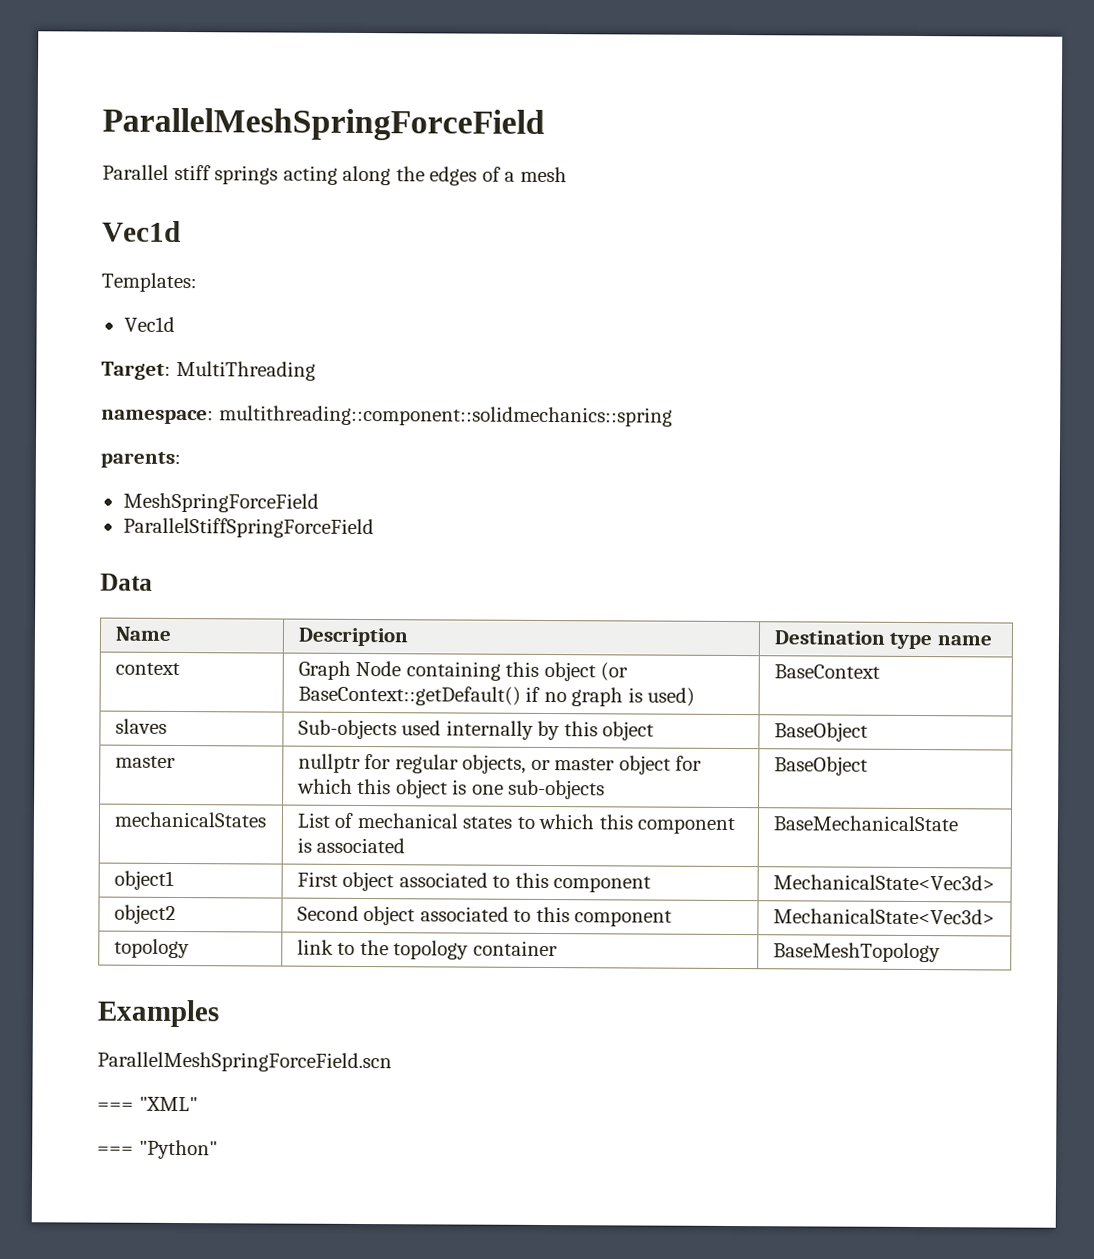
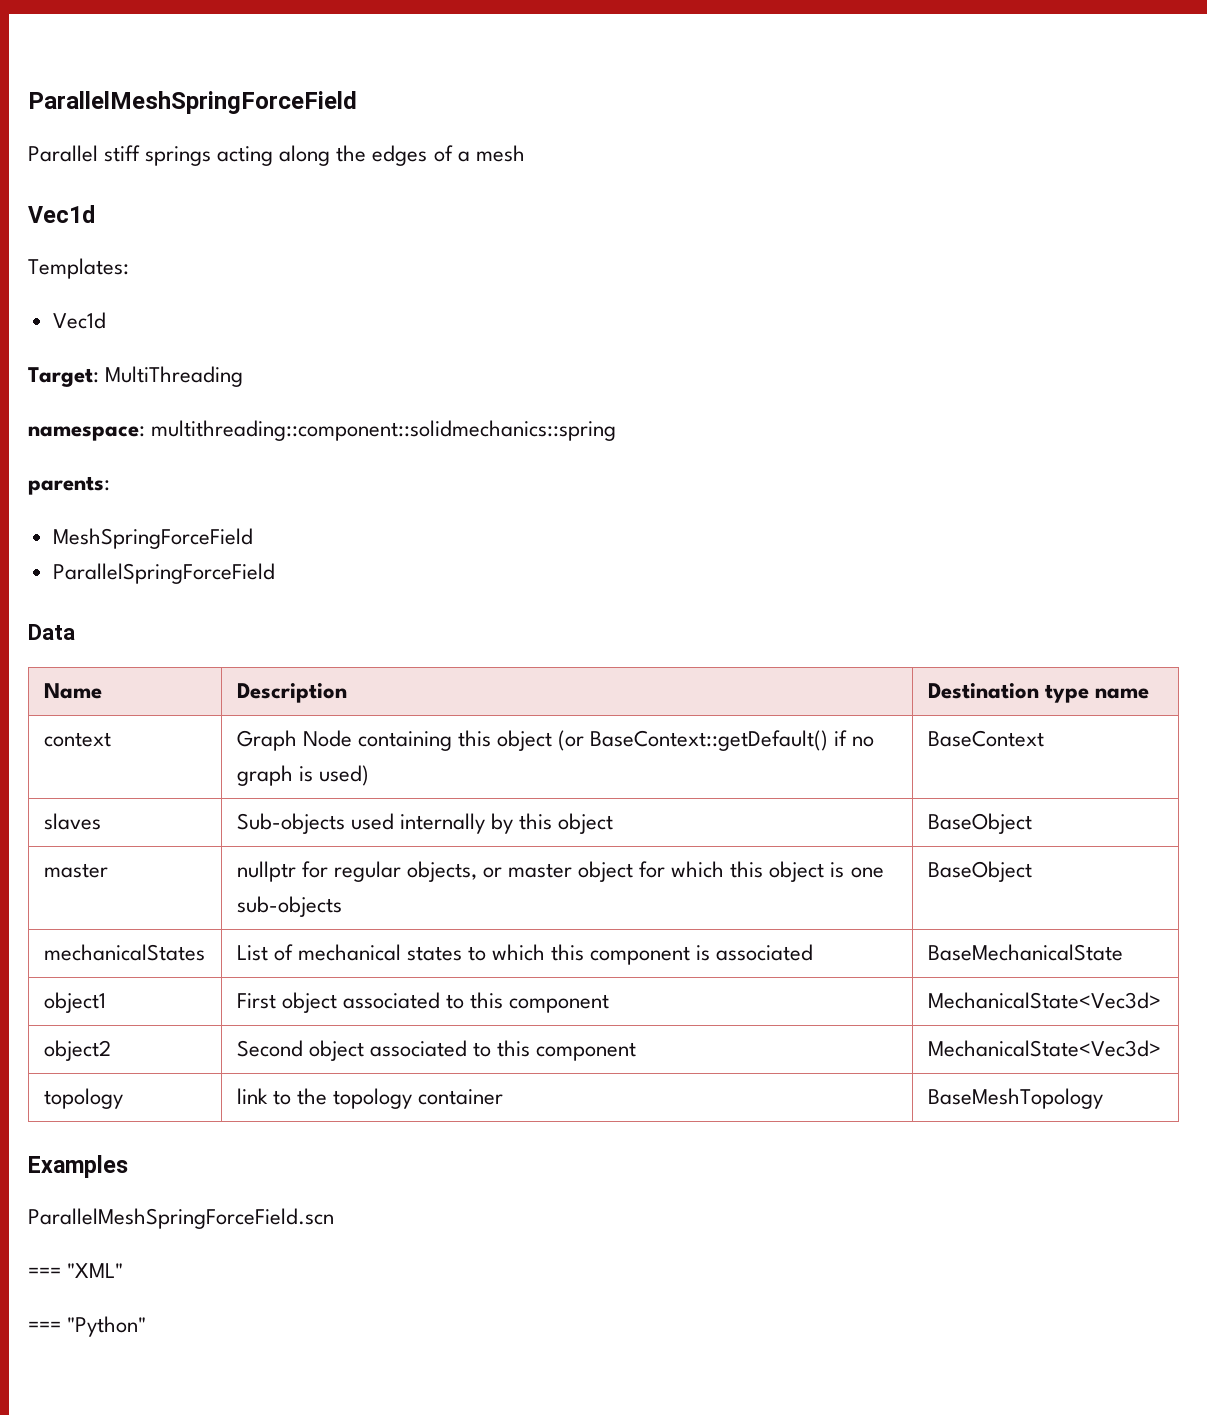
[122,517,374,539] ParallelStiffSpringForceField -> [52,563,275,584] ParallelSpringForceField

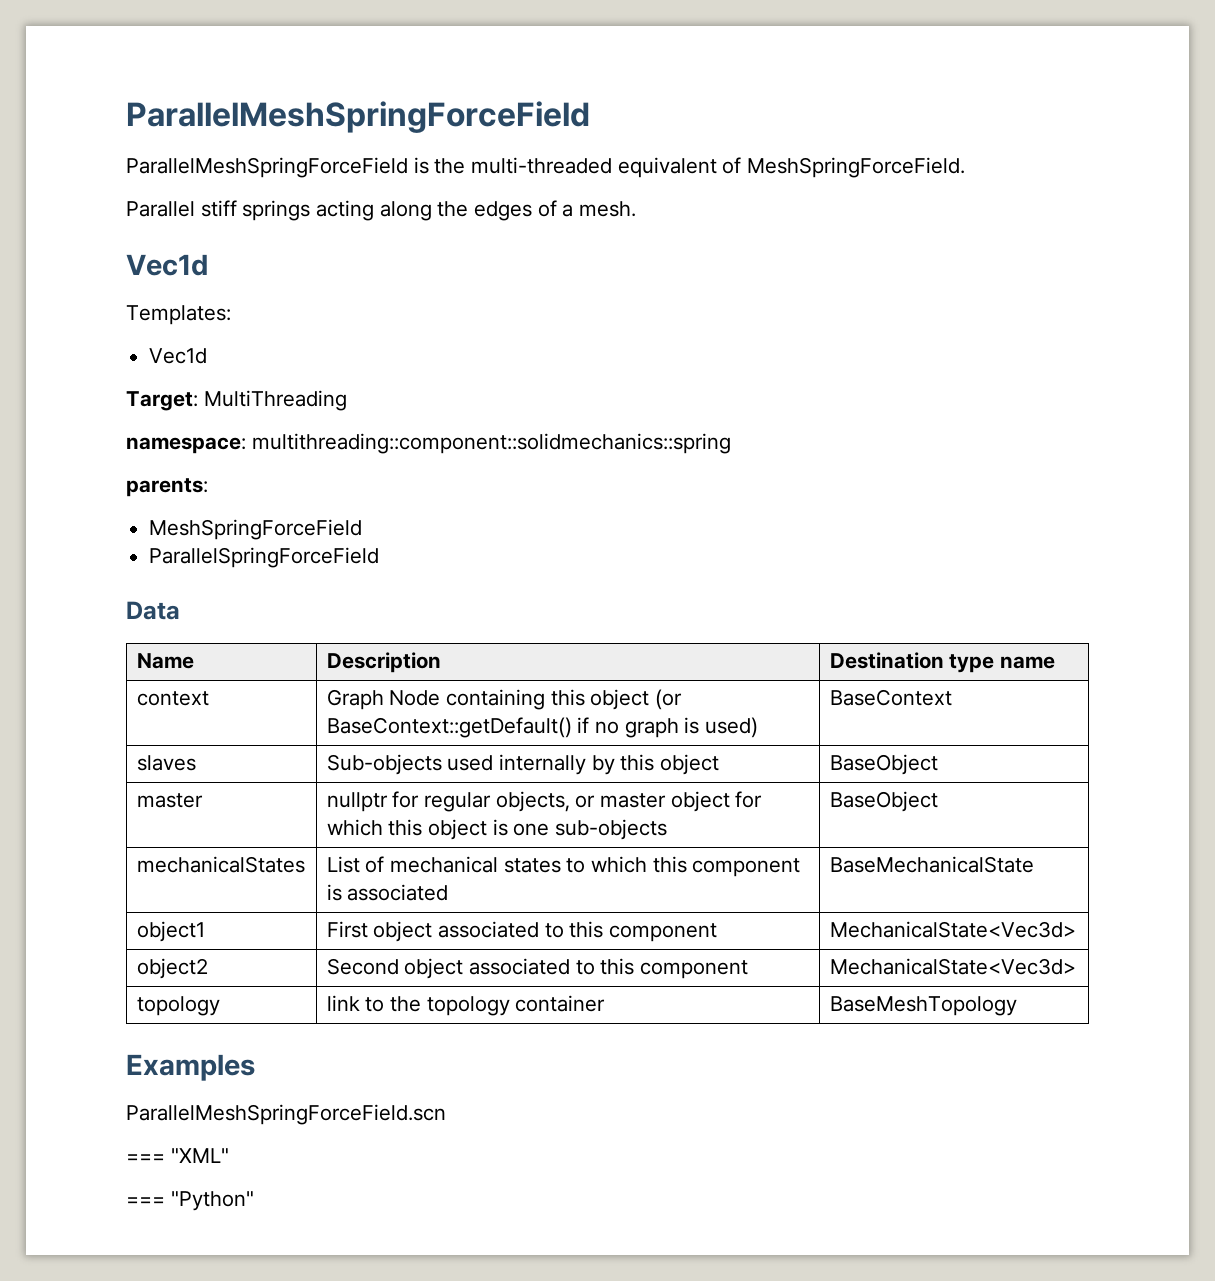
[28,91,357,114] ParallelMeshSpringForceField -> [126,101,590,133] [126,157,966,178] ParallelMeshSpringForceField // ParallelMeshSpringForceField is the multi-threaded equivalent of MeshSpringForceField.
[475,145,525,162] mesh -> [579,201,637,217] mesh.

